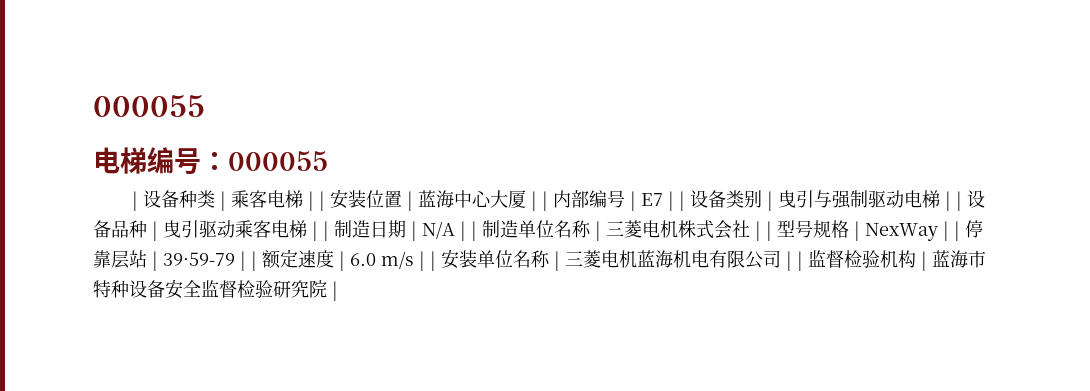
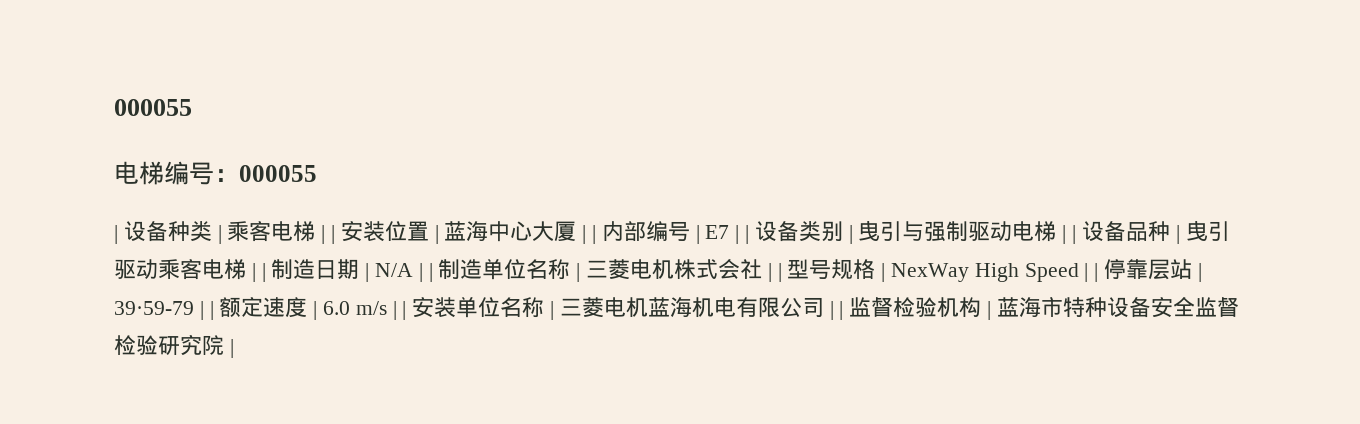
(938, 232) none -> [974,263,1079,282] High Speed

